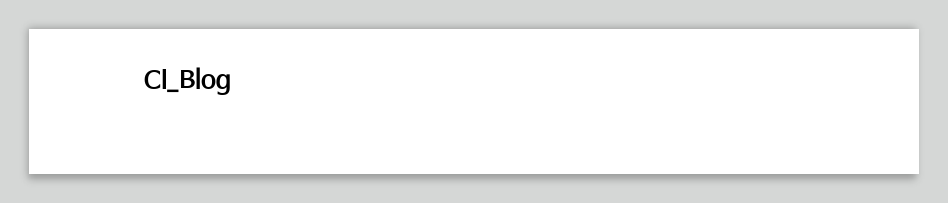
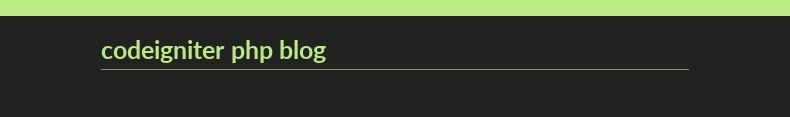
[144,67,231,95] CI_Blog -> [101,40,327,63] codeigniter php blog

